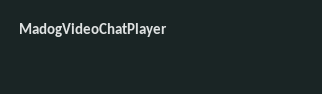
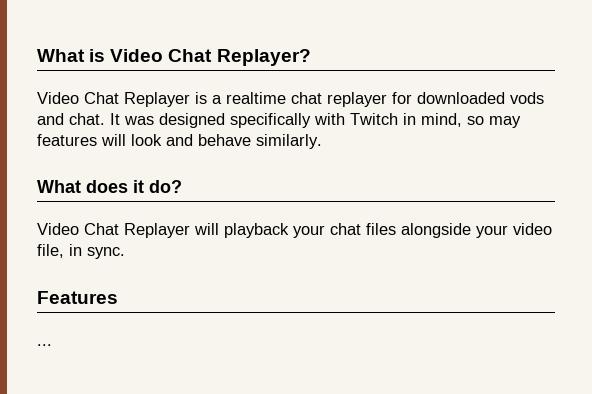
[19,23,167,37] MadogVideoChatPlayer -> [37,49,311,66] [37,92,544,107] [37,113,521,128] [37,134,322,149] [37,180,182,193] [37,223,552,238] [37,244,125,259] [37,291,118,304] [37,344,52,346] What is Video Chat Replayer? // Video Chat Replayer is a realtime chat replayer for downloaded vods and chat. It was designed specifically with Twitch in mind, so may features will look and behave similarly. // What does it do? // Video Chat Replayer will playback your chat files alongside your video file, in sync. // Features // ...

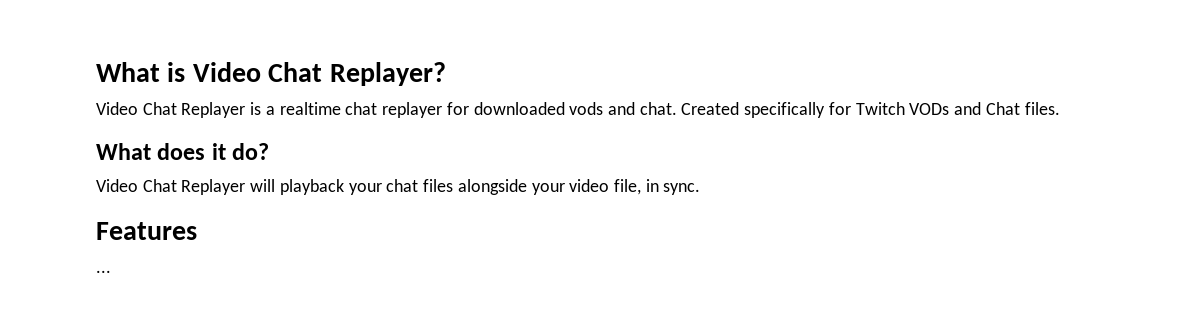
[110,113,521,128] [37,134,322,149] It was designed specifically with Twitch in mind, so may features will look and behave similarly. -> [681,102,1060,118] Created specifically for Twitch VODs and Chat files.

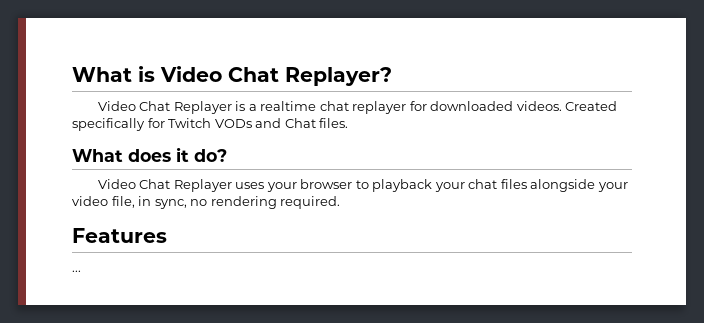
[569,102,677,115] vods and chat. -> [516,101,562,111] videos.
[250,179,276,192] will -> [235,179,369,192] uses your browser to
[663,183,701,195] sync. -> [154,196,341,209] sync, no rendering required.

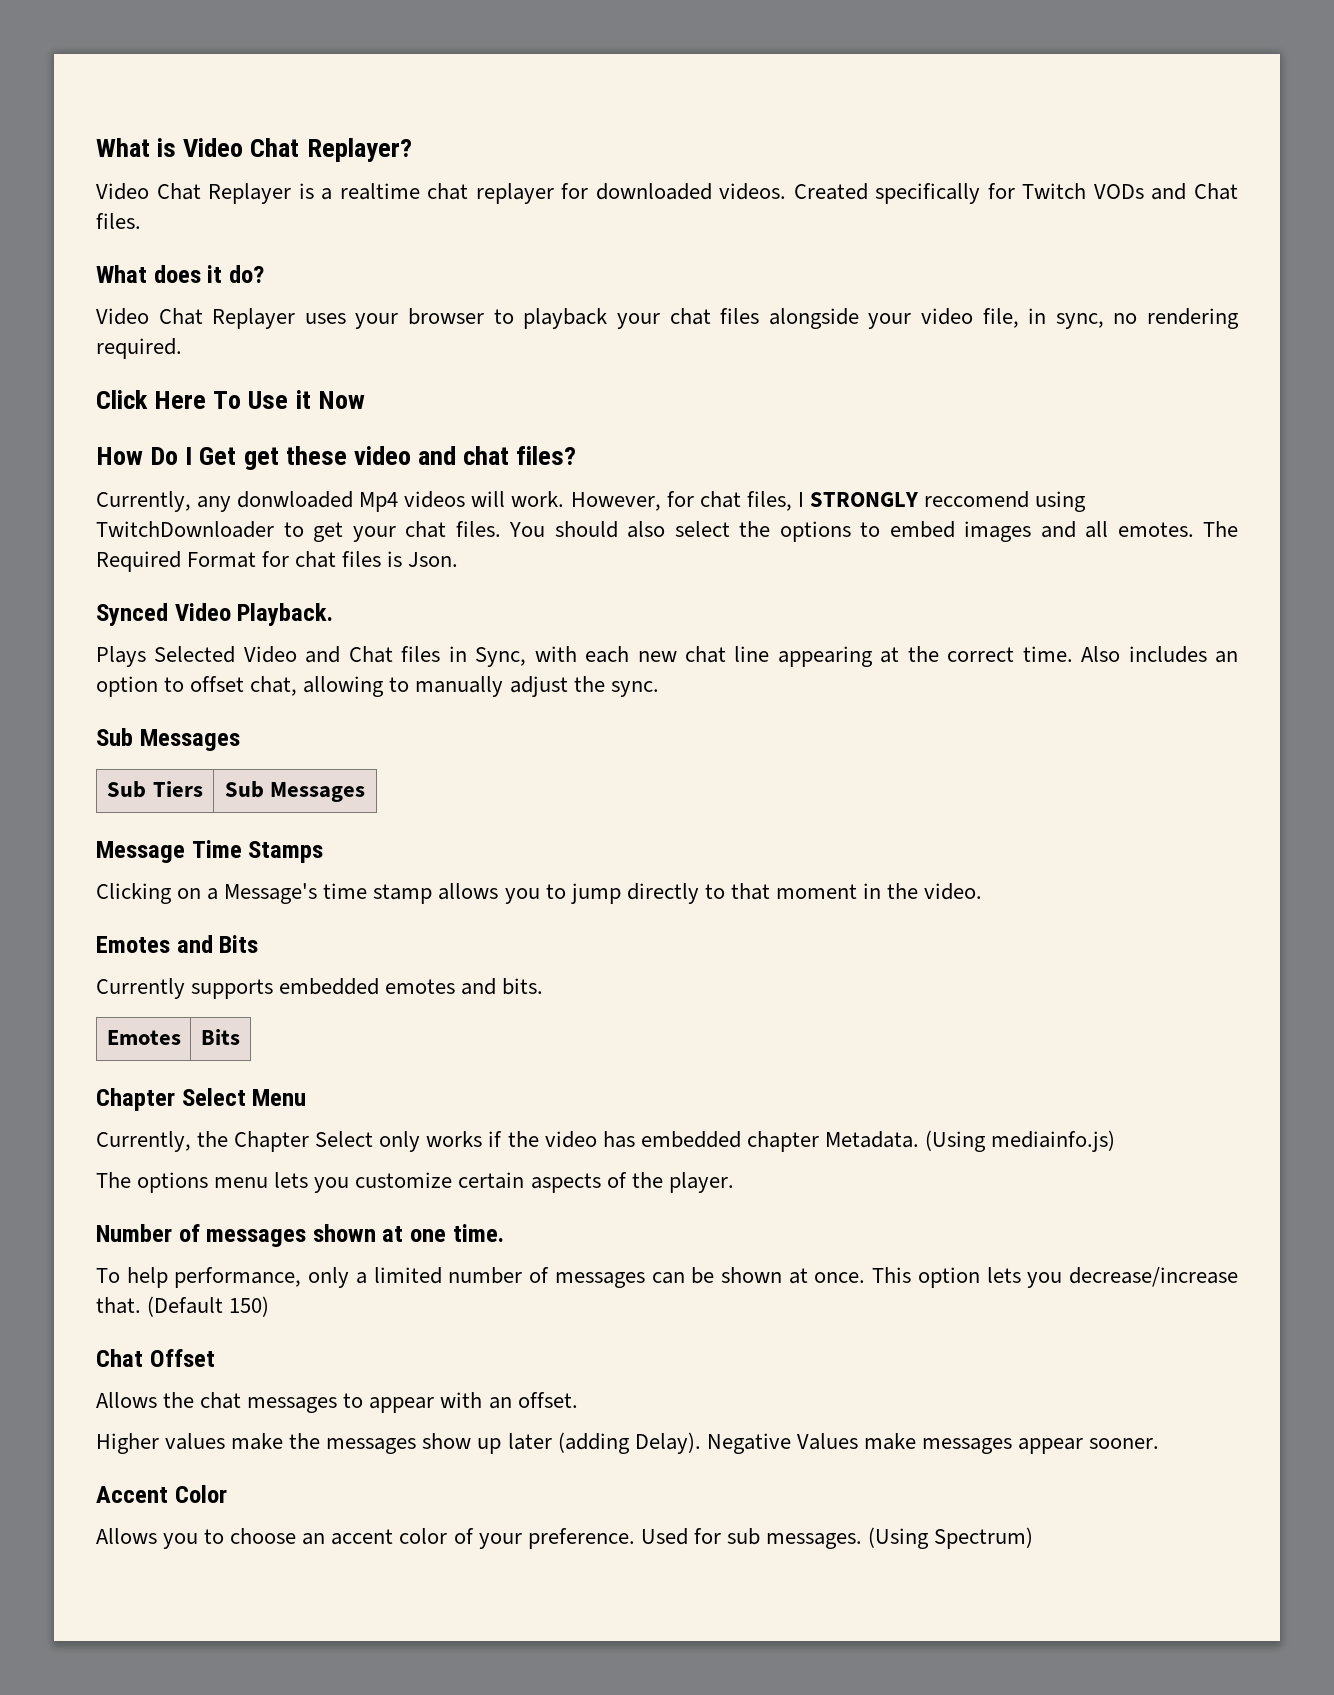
[72,228,167,243] [72,270,81,272] Features // ... -> [96,390,365,409] [96,446,577,470] [96,491,1087,512] [96,521,1238,542] [96,551,459,572] [96,603,334,626] [96,646,1239,667] [96,676,659,697] [96,728,240,751] [107,781,203,798] [224,781,366,802] [96,840,324,863] [96,883,983,904] [96,935,259,953] [96,978,544,999] [106,1030,181,1045] [201,1029,240,1045] [96,1088,307,1111] [96,1130,1116,1152] [96,1172,734,1193] [96,1224,504,1247] [96,1267,1238,1288] [96,1296,270,1317] [96,1349,215,1367] [96,1392,578,1413] [96,1432,1160,1454] [96,1485,227,1503] [96,1527,1034,1549] Click Here To Use it Now // How Do I Get get these video and chat files? // Currently, any donwloaded Mp4 videos will work. However, for chat files, I STRONGLY reccomend using TwitchDownloader to get your chat files. You should also select the options to embed images and all emotes. The Required Format for chat files is Json. // Synced Video Playback. // Plays Selected Video and Chat files in Sync, with each new chat line appearing at the correct time. Also includes an option to offset chat, allowing to manually adjust the sync. // Sub Messages // Sub Tiers | Sub Messages // Message Time Stamps // Clicking on a Message's time stamp allows you to jump directly to that moment in the video. // Emotes and Bits // Currently supports embedded emotes and bits. // Emotes | Bits // Chapter Select Menu // Currently, the Chapter Select only works if the video has embedded chapter Metadata. (Using mediainfo.js) // The options menu lets you customize certain aspects of the player. // Number of messages shown at one time. // To help performance, only a limited number of messages can be shown at once. This option lets you decrease/increase that. (Default 150) // Chat Offset // Allows the chat messages to appear with an offset. // Higher values make the messages show up later (adding Delay). Negative Values make messages appear sooner. // Accent Color // Allows you to choose an accent color of your preference. Used for sub messages. (Using Spectrum)

